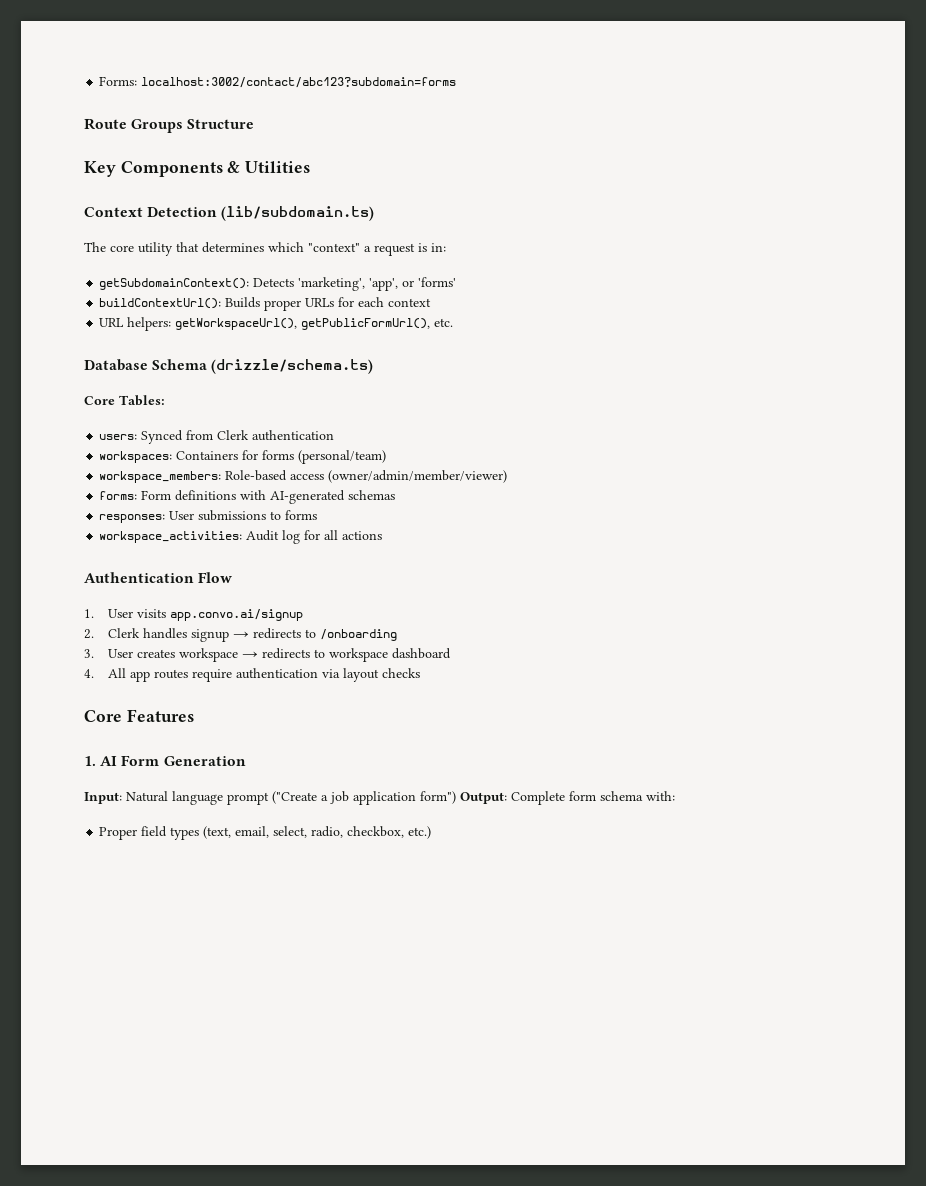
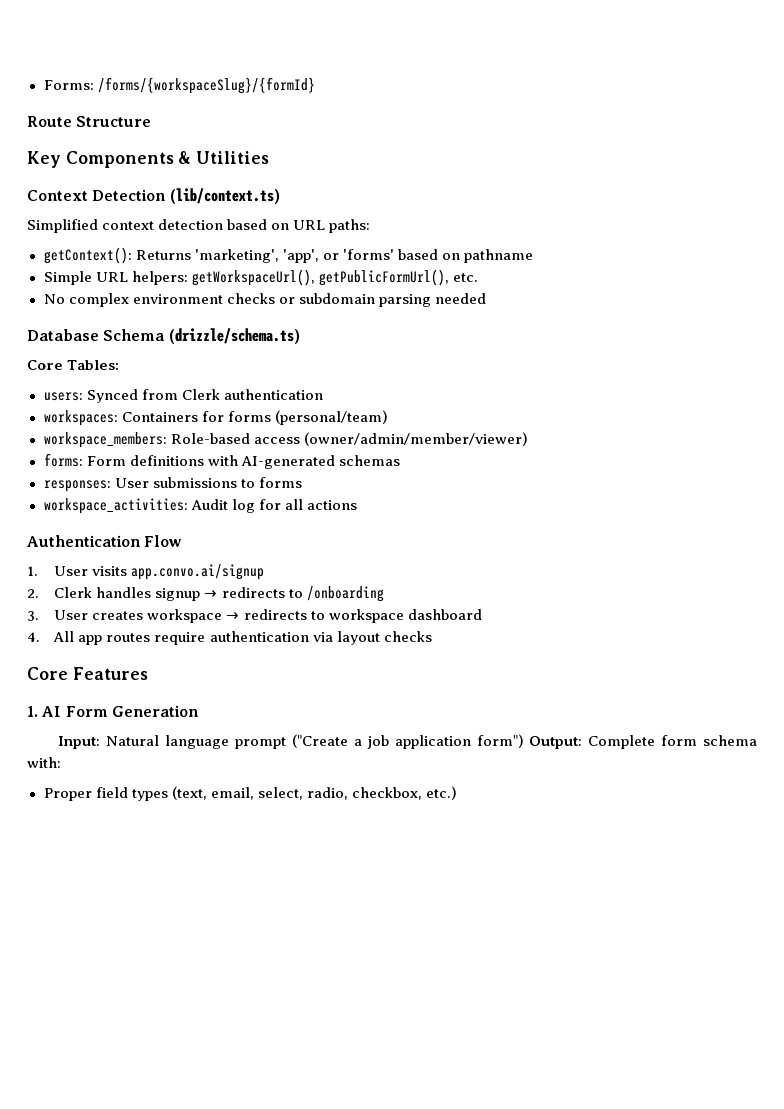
[141,77,457,88] localhost:3002/contact/abc123?subdomain=forms -> [97,77,315,94] /forms/{workspaceSlug}/{formId}
[131,119,184,133] Groups -> (72, 121) none
[221,206,375,221] [84,242,446,256] [99,277,457,291] [99,297,432,311] (lib/subdomain.ts) // The core utility that determines which "context" a request is in: // getSubdomainContext(): Detects 'marketing', 'app', or 'forms' // buildContextUrl(): Builds proper URLs for each context // -> [169,188,280,204] [27,219,371,233] [43,247,533,264] [43,271,92,285] (lib/context.ts) // Simplified context detection based on URL paths: // getContext(): Returns 'marketing', 'app', or 'forms' based on pathname // Simple
(454, 322) none -> [43,293,486,307] // No complex environment checks or subdomain parsing needed

